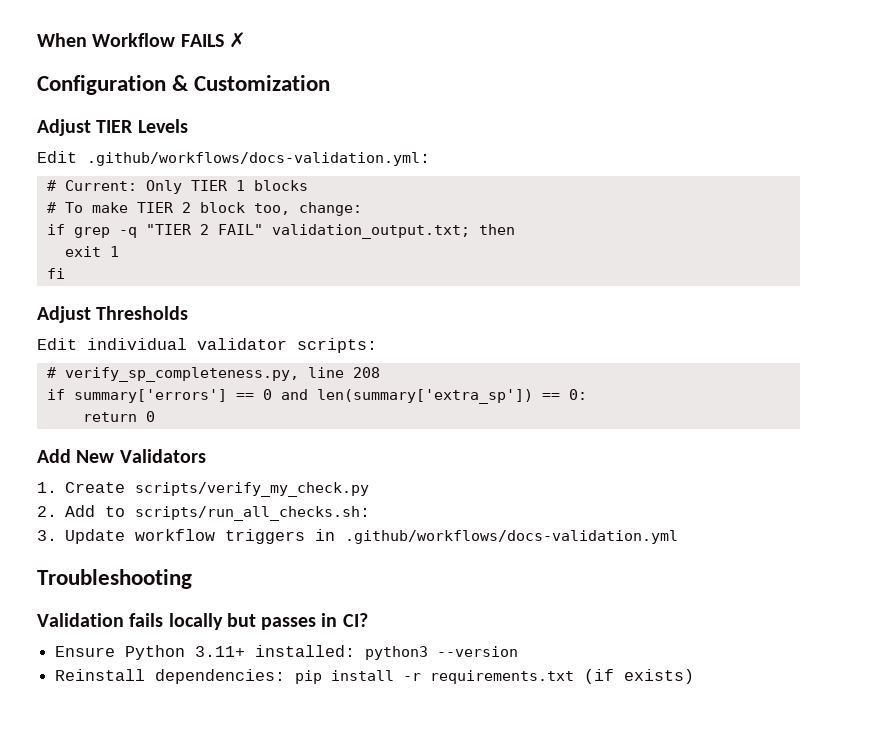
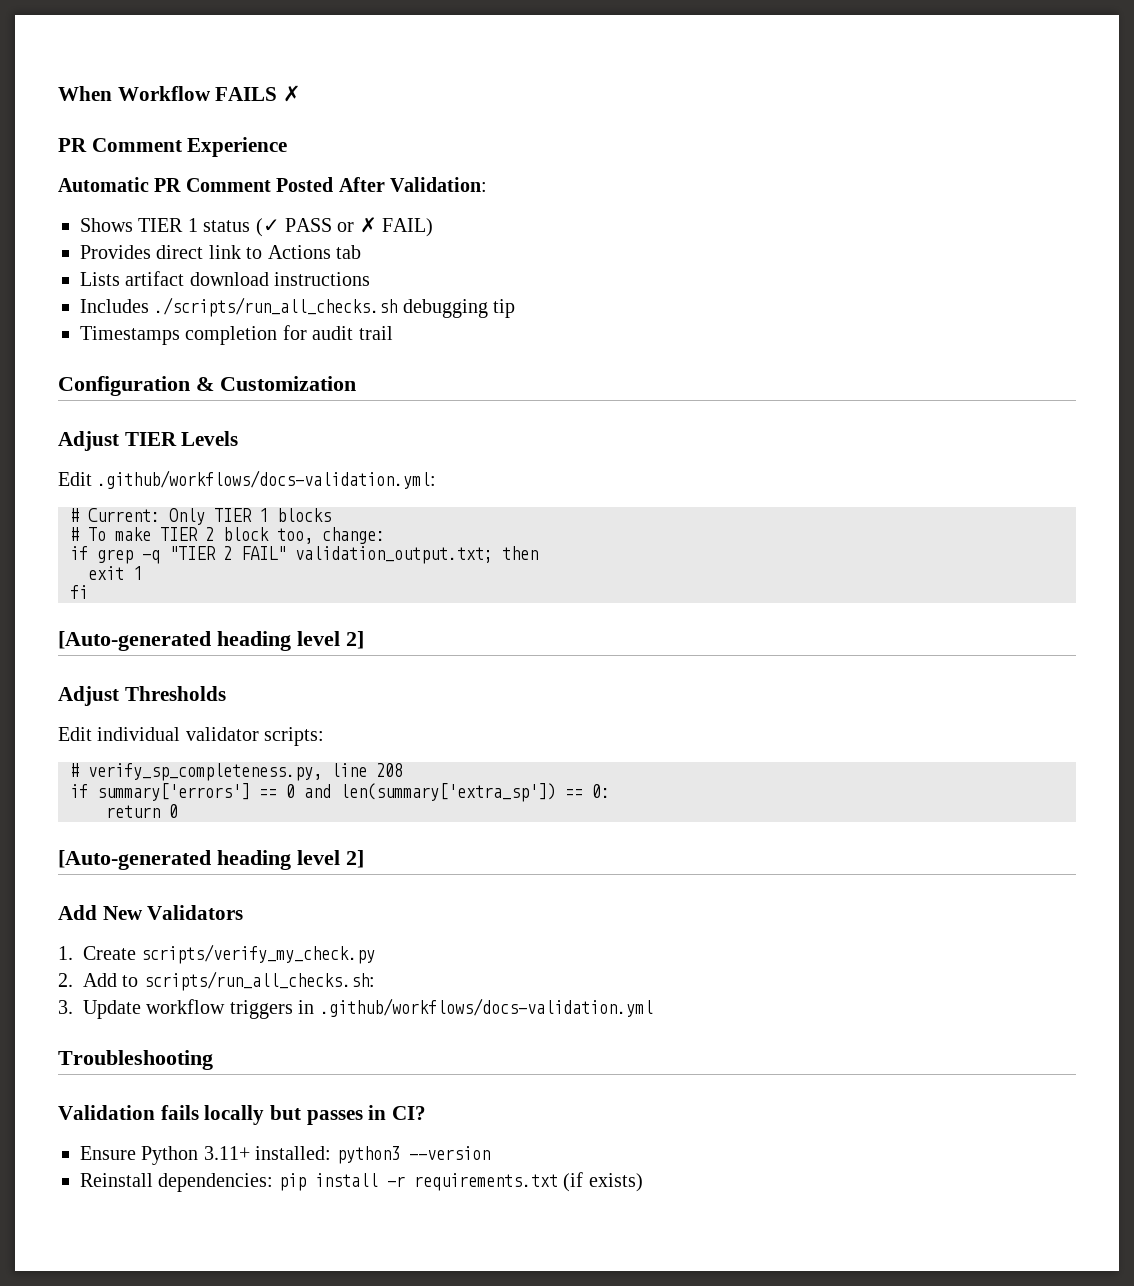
(246, 40) none -> [58,137,288,157] [58,177,487,192] [80,217,434,237] [80,245,361,259] [80,271,371,286] [80,297,516,318] [80,325,393,345] // PR Comment Experience // Automatic PR Comment Posted After Validation: // Shows TIER 1 status (✓ PASS or ✗ FAIL) // Provides direct link to Actions tab // Lists artifact download instructions // Includes ./scripts/run_all_checks.sh debugging tip // Timestamps completion for audit trail
(65, 273) none -> [58,631,364,651] // [Auto-generated heading level 2]
(155, 416) none -> [58,850,364,870] // [Auto-generated heading level 2]

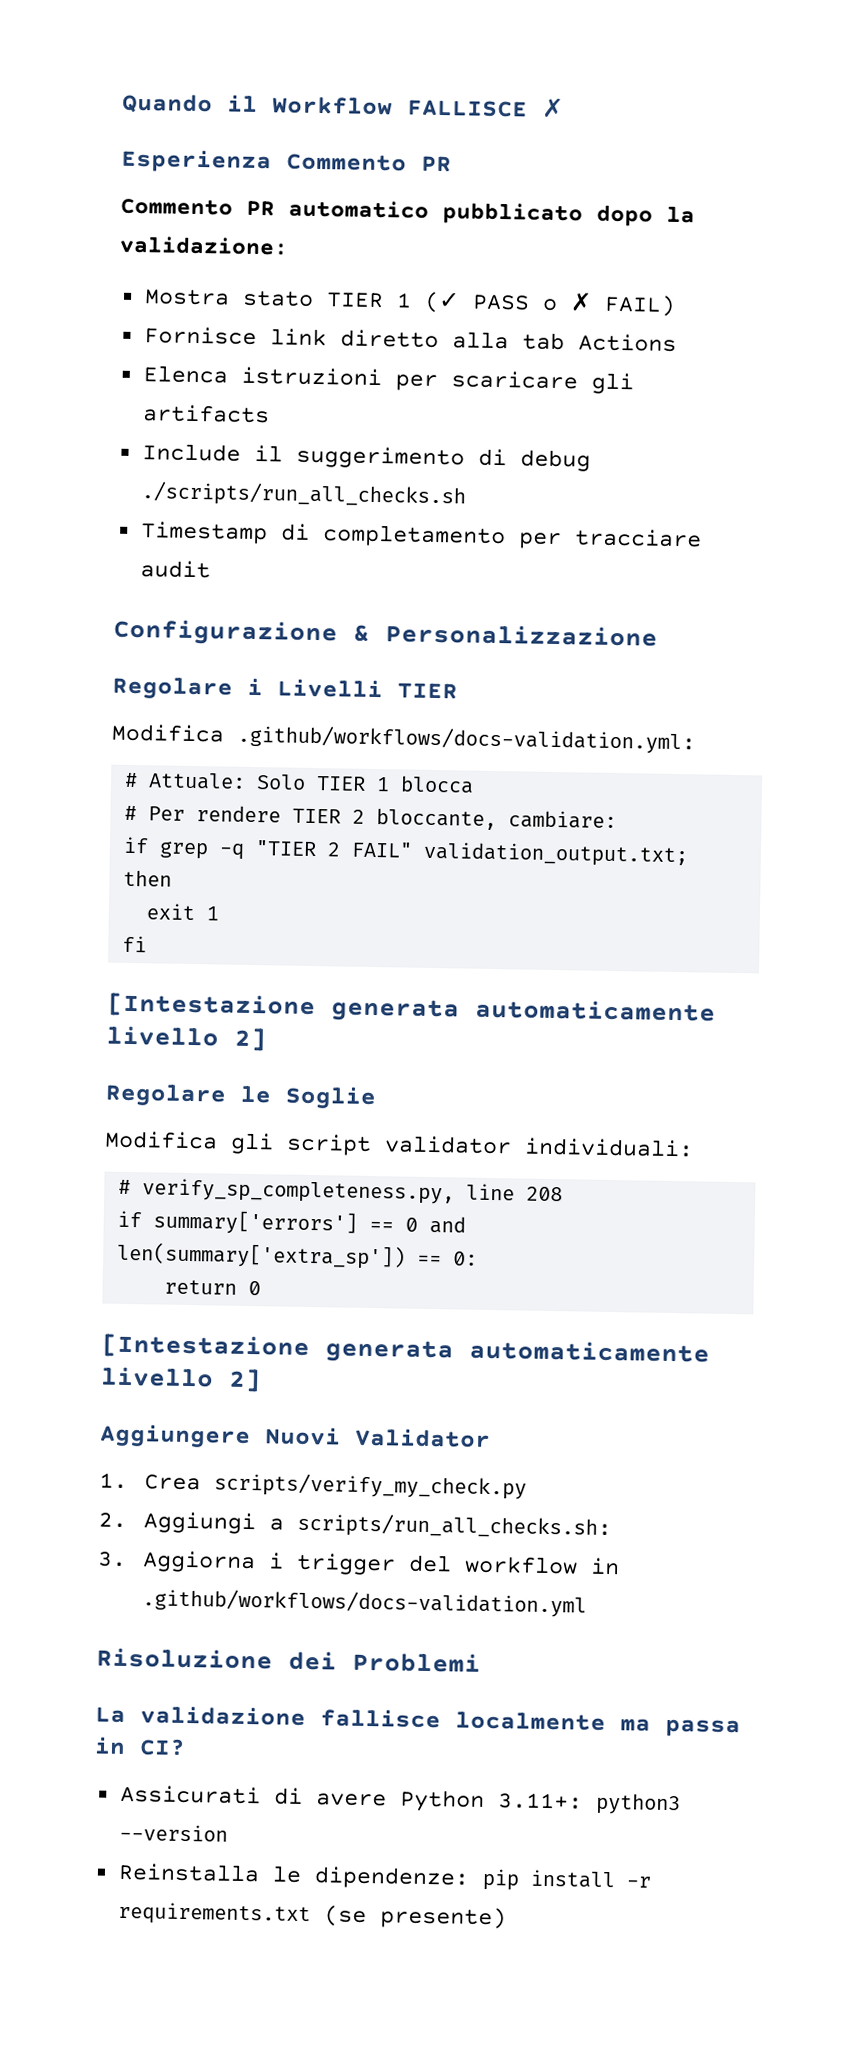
[58,86,278,101] When Workflow FAILS -> [122,93,528,118] Quando il Workflow FALLISCE
[58,137,288,157] [58,177,487,192] [80,218,251,232] PR Comment Experience // Automatic PR Comment Posted After Validation: // Shows TIER 1 status -> [121,148,452,174] [120,198,695,227] [119,235,289,256] [143,289,412,309] Esperienza Commento PR // Commento PR automatico pubblicato dopo la validazione: // Mostra stato TIER 1
[337,222,355,232] or -> [541,298,558,311] o
[80,245,361,259] [80,271,371,286] [80,297,516,318] [80,325,393,345] [58,376,356,396] [58,431,239,451] [58,472,92,486] Provides direct link to Actions tab // Lists artifact download instructions // Includes ./scripts/run_all_checks.sh debugging tip // Timestamps completion for audit trail // Configuration & Customization // Adjust TIER Levels // Edit -> [143,326,677,352] [142,365,634,395] [142,404,270,424] [141,443,591,472] [140,481,466,509] [139,521,702,550] [139,560,211,579] [113,618,658,647] [112,676,458,700] [111,723,224,743] Fornisce link diretto alla tab Actions // Elenca istruzioni per scaricare gli artifacts // Include il suggerimento di debug ./scripts/run_all_checks.sh // Timestamp di completamento per tracciare audit // Configurazione & Personalizzazione // Regolare i Livelli TIER // Modifica
[88,508,331,525] [70,527,385,544] Current: Only TIER 1 blocks // # To make TIER 2 block too, change: -> [148,772,475,794] [124,805,618,831] Attuale: Solo TIER 1 blocca // # Per rendere TIER 2 bloccante, cambiare:
[58,631,364,651] [58,686,226,706] [58,727,325,746] [Auto-generated heading level 2] // Adjust Thresholds // Edit individual validator scripts: -> [107,992,716,1023] [106,1025,267,1052] [105,1083,376,1110] [104,1130,694,1158] [Intestazione generata automaticamente livello 2] // Regolare le Soglie // Modifica gli script validator individuali:
[58,850,364,870] [58,905,244,920] [Auto-generated heading level 2] // Add New Validators -> [101,1333,710,1364] [101,1366,262,1393] [100,1423,491,1449] [Intestazione generata automaticamente livello 2] // Aggiungere Nuovi Validator
[83,946,136,960] Create -> [143,1474,201,1491] Crea
[83,973,139,987] Add to -> [142,1511,284,1535] Aggiungi a
[83,998,653,1019] [58,1050,213,1070] [58,1105,427,1125] [80,1146,332,1165] Update workflow triggers in .github/workflows/docs-validation.yml // Troubleshooting // Validation fails locally but passes in CI? // Ensure Python 3.11+ installed: -> [141,1550,620,1576] [141,1588,587,1618] [96,1647,481,1673] [95,1705,741,1738] [94,1736,186,1756] [119,1784,583,1812] Aggiorna i trigger del workflow in .github/workflows/docs-validation.yml // Risoluzione dei Problemi // La validazione fallisce localmente ma passa in CI? // Assicurati di avere Python 3.11+:
[80,1173,274,1192] Reinstall dependencies: -> [117,1862,470,1890] Reinstalla le dipendenze:
[563,1172,643,1192] (if exists) -> [323,1905,507,1930] (se presente)

